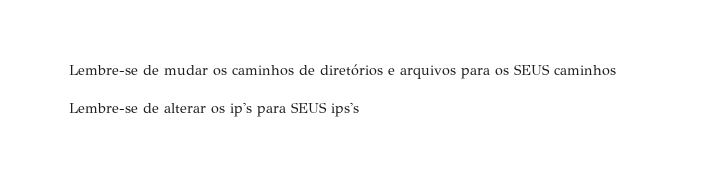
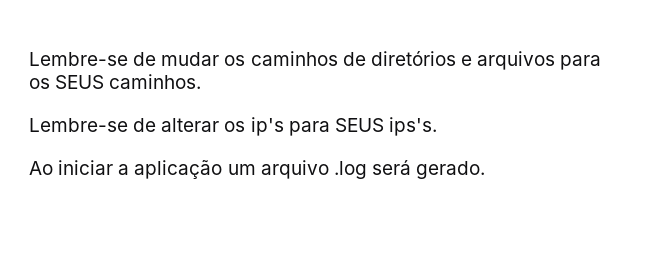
[554,65,616,76] caminhos -> [109,74,202,89] caminhos.
[331,102,359,117] ips's -> [388,117,437,136] [29,160,486,179] ips's. // Ao iniciar a aplicação um arquivo .log será gerado.

